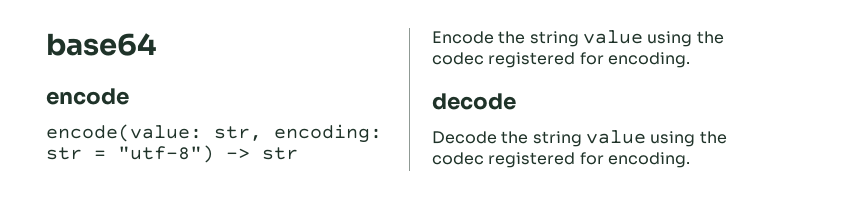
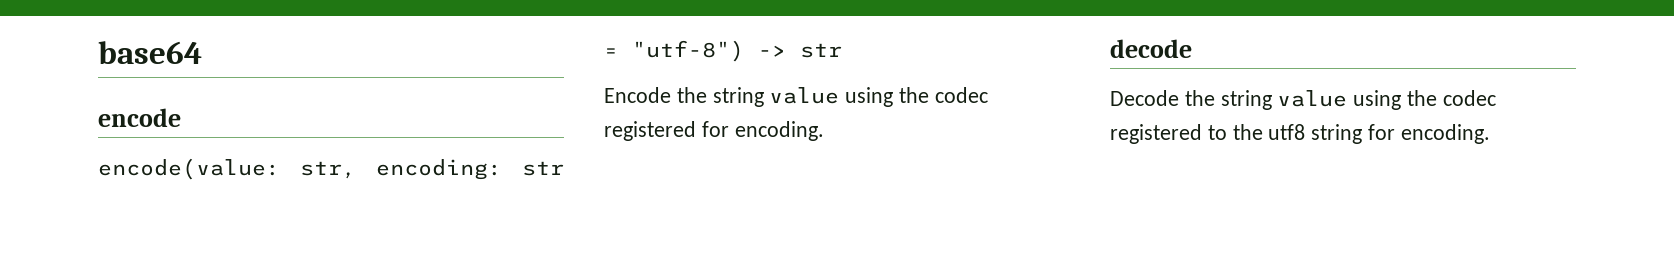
(576, 160) none -> [1207,124,1363,144] to the utf8 string

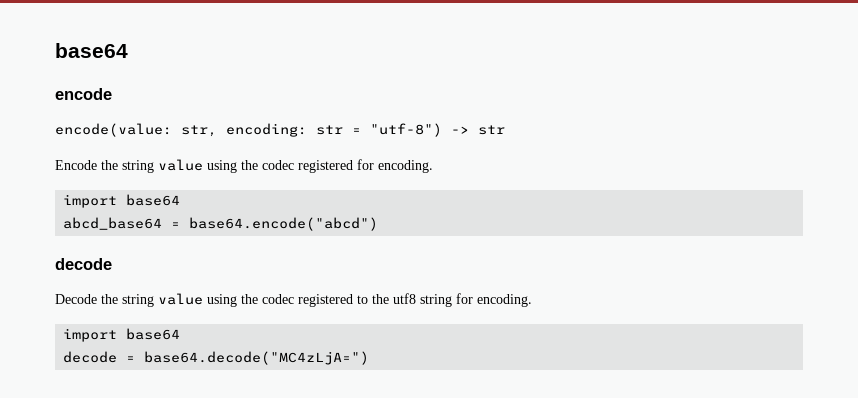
(824, 131) none -> [63,194,181,208] [63,217,379,231] // import base64 // abcd_base64 = base64.encode("abcd")
(1490, 134) none -> [63,328,181,342] [63,351,370,365] // import base64 // decode = base64.decode("MC4zLjA=")

